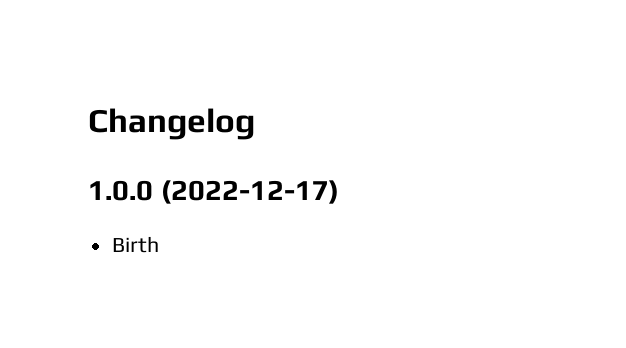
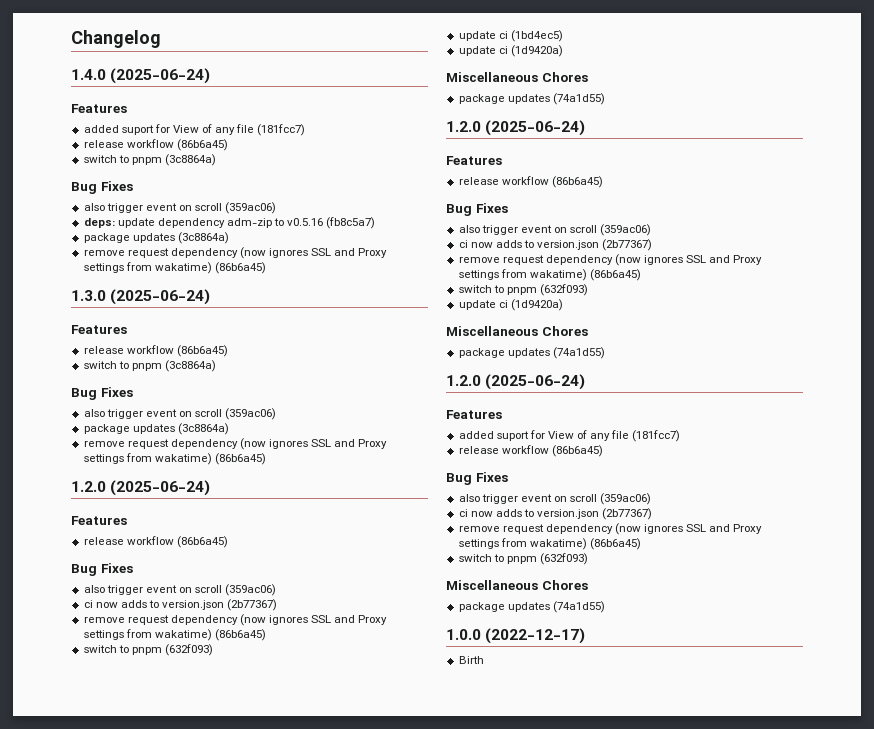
(255, 124) none -> [71,68,211,84] [71,104,127,113] [83,124,306,136] [83,139,228,151] [83,154,216,166] [71,181,133,194] [83,202,277,214] [83,217,376,229] [83,232,229,244] [83,247,388,259] [83,262,266,274] [71,289,211,305] [71,325,127,334] [83,345,228,357] [83,360,216,372] [71,387,133,400] [83,408,277,420] [83,423,229,435] [83,438,388,450] [83,453,266,465] [71,480,211,496] [71,516,127,525] [83,536,228,548] [71,563,133,576] [83,584,277,596] [83,599,278,611] [83,614,388,626] [83,629,266,641] [83,644,213,656] [458,30,563,42] [458,45,563,57] [446,72,588,82] [458,93,605,105] [446,120,586,136] [446,156,502,165] [458,176,603,188] [446,203,508,216] [458,224,652,236] [458,239,653,251] [458,254,763,266] [458,269,641,281] [458,284,588,296] [458,299,563,311] [446,326,588,336] [458,347,605,359] [446,374,586,390] [446,410,502,419] [458,430,681,442] [458,445,603,457] [446,472,508,485] [458,493,652,505] [458,508,653,520] [458,523,763,535] [458,538,641,550] [458,553,588,565] [446,580,588,590] [458,601,605,613] // 1.4.0 (2025-06-24) // Features // added suport for View of any file (181fcc7) // release workflow (86b6a45) // switch to pnpm (3c8864a) // Bug Fixes // also trigger event on scroll (359ac06) // deps: update dependency adm-zip to v0.5.16 (fb8c5a7) // package updates (3c8864a) // remove request dependency (now ignores SSL and Proxy settings from wakatime) (86b6a45) // 1.3.0 (2025-06-24) // Features // release workflow (86b6a45) // switch to pnpm (3c8864a) // Bug Fixes // also trigger event on scroll (359ac06) // package updates (3c8864a) // remove request dependency (now ignores SSL and Proxy settings from wakatime) (86b6a45) // 1.2.0 (2025-06-24) // Features // release workflow (86b6a45) // Bug Fixes // also trigger event on scroll (359ac06) // ci now adds to version.json (2b77367) // remove request dependency (now ignores SSL and Proxy settings from wakatime) (86b6a45) // switch to pnpm (632f093) // update ci (1bd4ec5) // update ci (1d9420a) // Miscellaneous Chores // package updates (74a1d55) // 1.2.0 (2025-06-24) // Features // release workflow (86b6a45) // Bug Fixes // also trigger event on scroll (359ac06) // ci now adds to version.json (2b77367) // remove request dependency (now ignores SSL and Proxy settings from wakatime) (86b6a45) // switch to pnpm (632f093) // update ci (1d9420a) // Miscellaneous Chores // package updates (74a1d55) // 1.2.0 (2025-06-24) // Features // added suport for View of any file (181fcc7) // release workflow (86b6a45) // Bug Fixes // also trigger event on scroll (359ac06) // ci now adds to version.json (2b77367) // remove request dependency (now ignores SSL and Proxy settings from wakatime) (86b6a45) // switch to pnpm (632f093) // Miscellaneous Chores // package updates (74a1d55)

